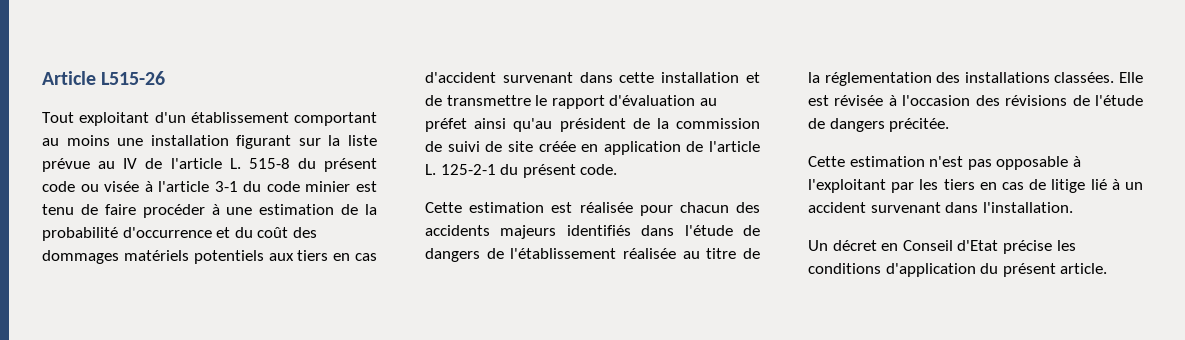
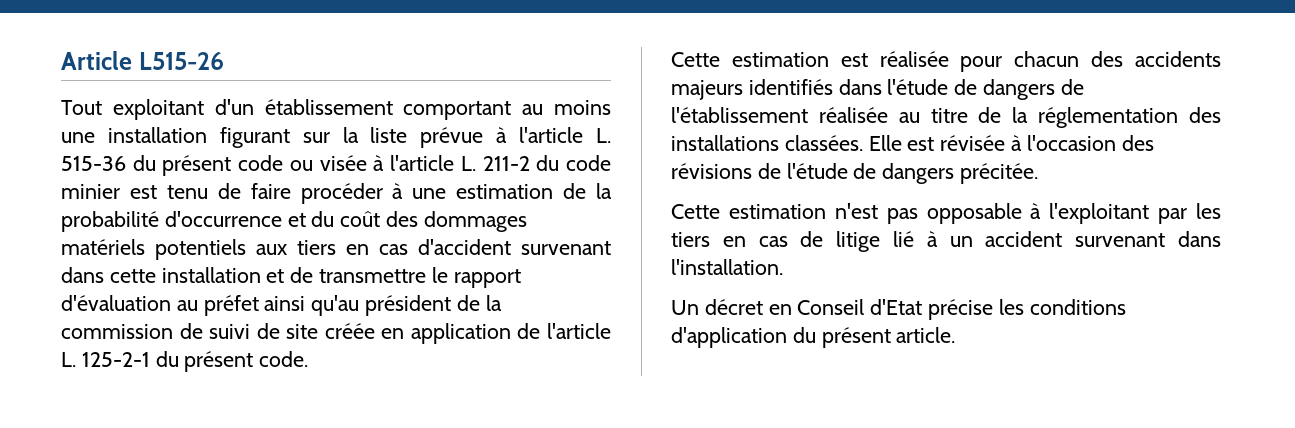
[98,158,290,169] au IV de l'article L. 515-8 -> [496,127,612,143] [61,156,126,171] à l'article L. 515-36
[214,181,238,192] 3-1 -> [460,156,530,171] L. 211-2

